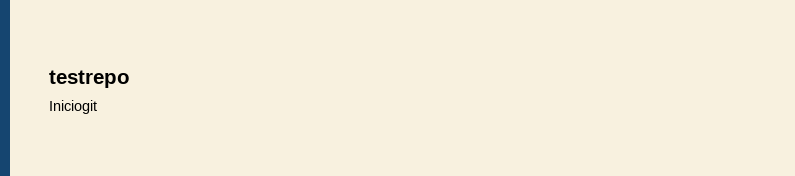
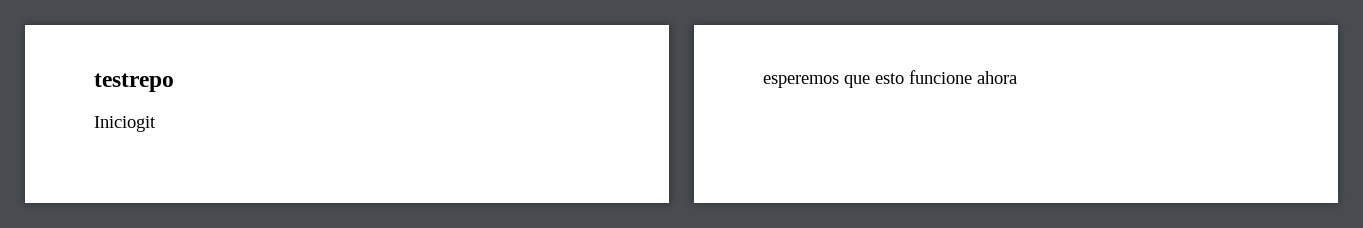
(97, 107) none -> [763,70,1017,88] // esperemos que esto funcione ahora

